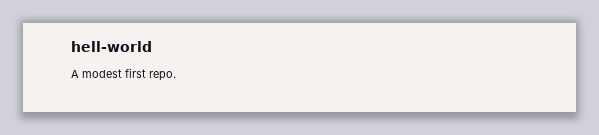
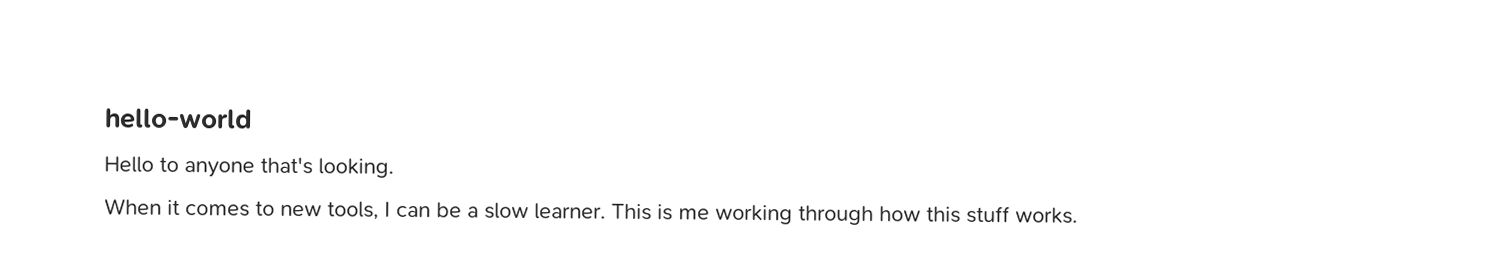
[71,41,152,52] [71,68,176,81] hell-world // A modest first repo. -> [105,108,253,130] [104,156,394,178] [104,198,1078,226] hello-world // Hello to anyone that's looking. // When it comes to new tools, I can be a slow learner. This is me working through how this stuff works.

